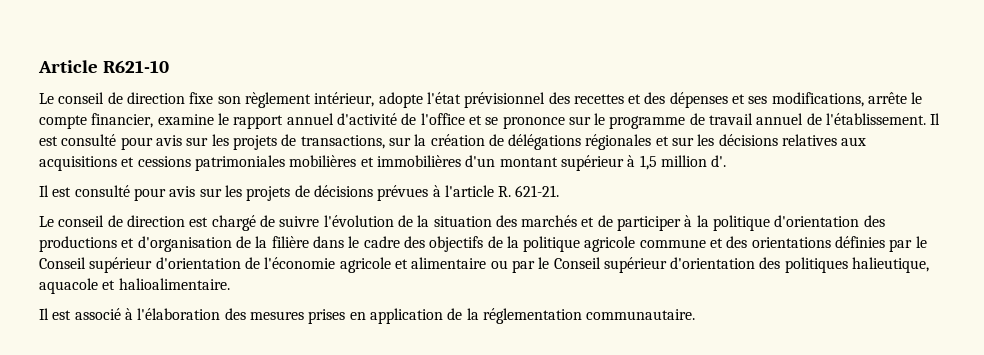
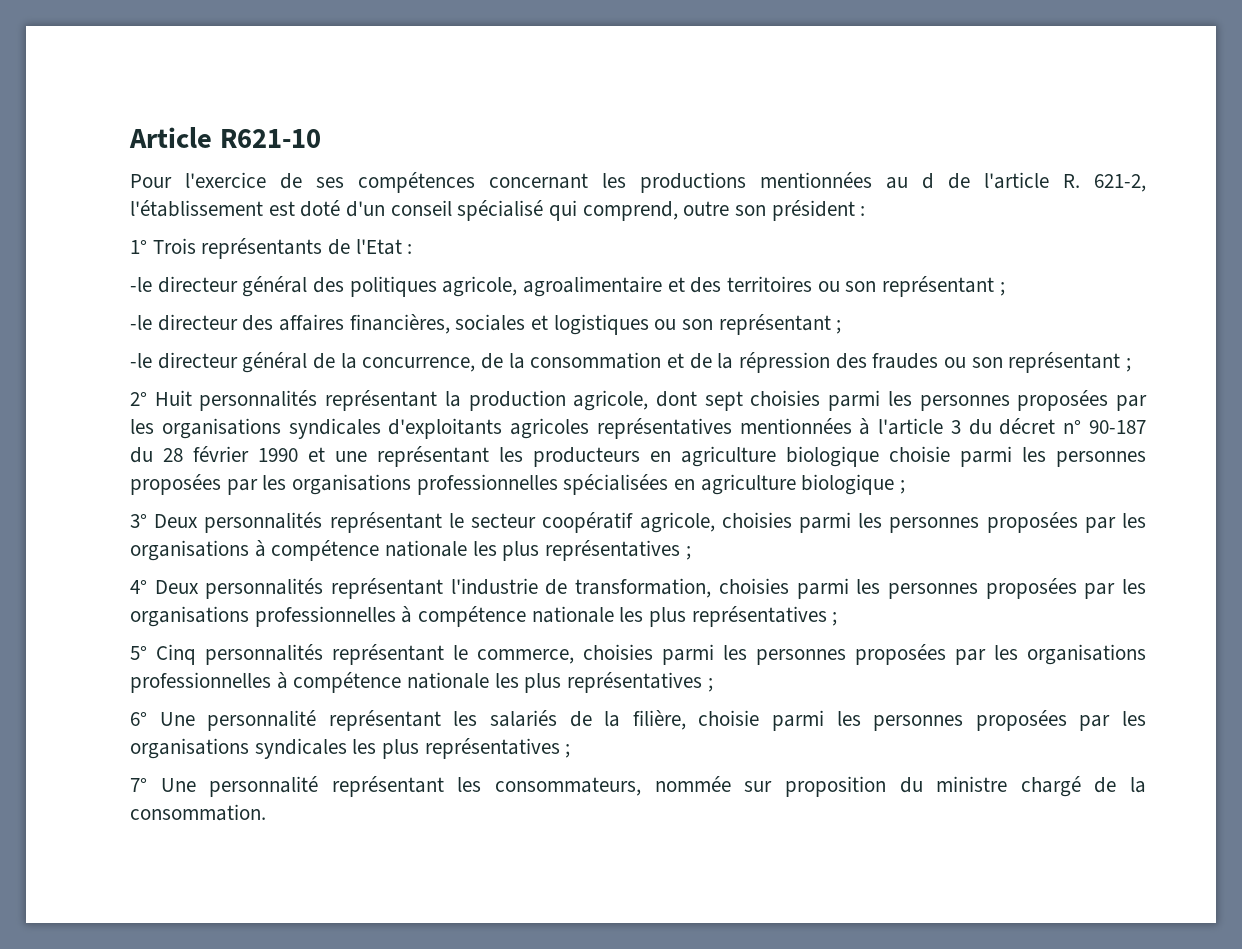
[39,92,923,108] [39,113,941,129] [39,134,867,150] [39,155,727,171] [39,185,560,201] [39,215,885,231] [39,236,927,252] [39,257,930,273] [39,278,230,294] [39,308,696,324] Le conseil de direction fixe son règlement intérieur, adopte l'état prévisionnel des recettes et des dépenses et ses modifications, arrête le compte financier, examine le rapport annuel d'activité de l'office et se prononce sur le programme de travail annuel de l'établissement. Il est consulté pour avis sur les projets de transactions, sur la création de délégations régionales et sur les décisions relatives aux acquisitions et cessions patrimoniales mobilières et immobilières d'un montant supérieur à 1,5 million d'. // Il est consulté pour avis sur les projets de décisions prévues à l'article R. 621-21. // Le conseil de direction est chargé de suivre l'évolution de la situation des marchés et de participer à la politique d'orientation des productions et d'organisation de la filière dans le cadre des objectifs de la politique agricole commune et des orientations définies par le Conseil supérieur d'orientation de l'économie agricole et alimentaire ou par le Conseil supérieur d'orientation des politiques halieutique, aquacole et halioalimentaire. // Il est associé à l'élaboration des mesures prises en application de la réglementation communautaire. -> [130,172,1146,193] [130,200,866,221] [130,238,413,259] [130,276,1005,297] [130,314,842,335] [130,352,1132,373] [130,390,1147,411] [130,418,1146,439] [130,446,1146,467] [130,474,906,495] [130,512,1146,533] [130,540,691,561] [130,578,1147,599] [130,606,838,627] [130,644,1146,665] [130,672,713,693] [130,710,1147,731] [130,738,571,759] [130,776,1147,797] [130,804,266,821] Pour l'exercice de ses compétences concernant les productions mentionnées au d de l'article R. 621-2, l'établissement est doté d'un conseil spécialisé qui comprend, outre son président : // 1° Trois représentants de l'Etat : // -le directeur général des politiques agricole, agroalimentaire et des territoires ou son représentant ; // -le directeur des affaires financières, sociales et logistiques ou son représentant ; // -le directeur général de la concurrence, de la consommation et de la répression des fraudes ou son représentant ; // 2° Huit personnalités représentant la production agricole, dont sept choisies parmi les personnes proposées par les organisations syndicales d'exploitants agricoles représentatives mentionnées à l'article 3 du décret n° 90-187 du 28 février 1990 et une représentant les producteurs en agriculture biologique choisie parmi les personnes proposées par les organisations professionnelles spécialisées en agriculture biologique ; // 3° Deux personnalités représentant le secteur coopératif agricole, choisies parmi les personnes proposées par les organisations à compétence nationale les plus représentatives ; // 4° Deux personnalités représentant l'industrie de transformation, choisies parmi les personnes proposées par les organisations professionnelles à compétence nationale les plus représentatives ; // 5° Cinq personnalités représentant le commerce, choisies parmi les personnes proposées par les organisations professionnelles à compétence nationale les plus représentatives ; // 6° Une personnalité représentant les salariés de la filière, choisie parmi les personnes proposées par les organisations syndicales les plus représentatives ; // 7° Une personnalité représentant les consommateurs, nommée sur proposition du ministre chargé de la consommation.

